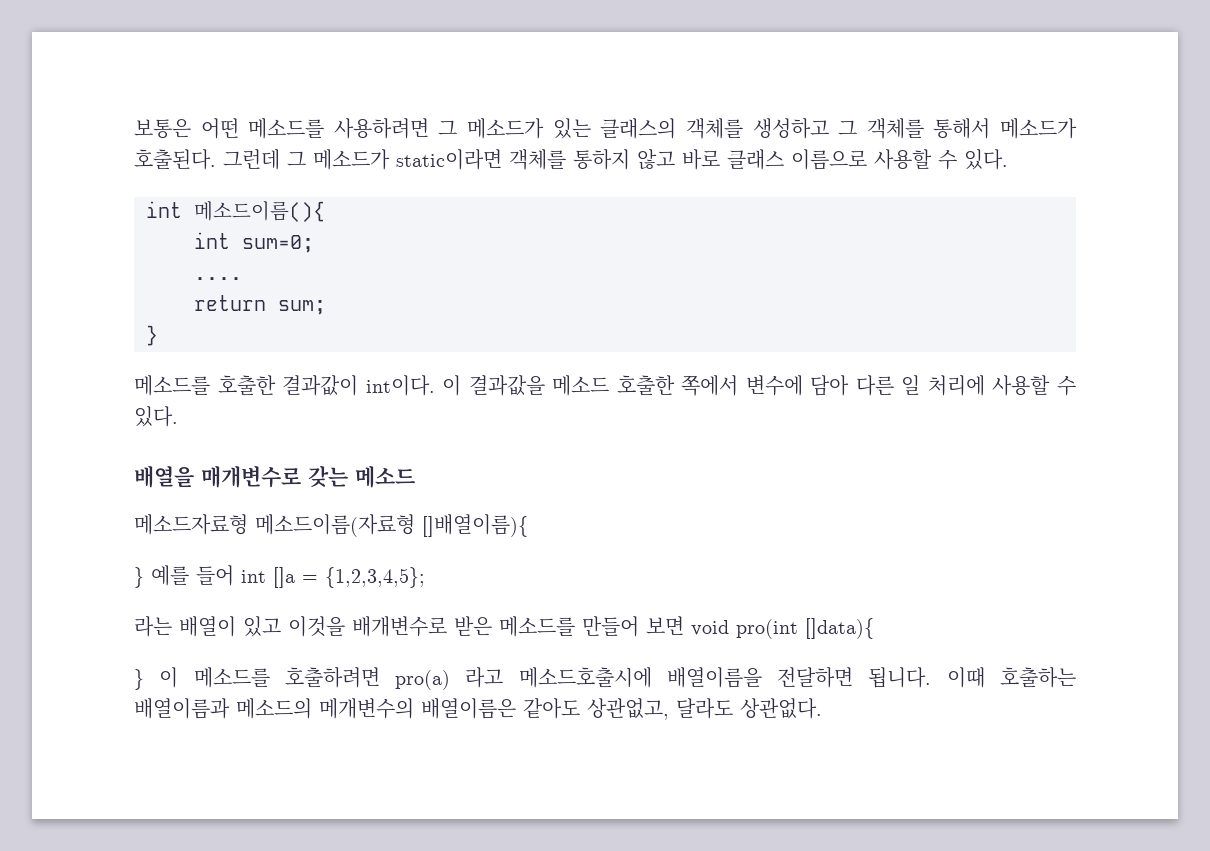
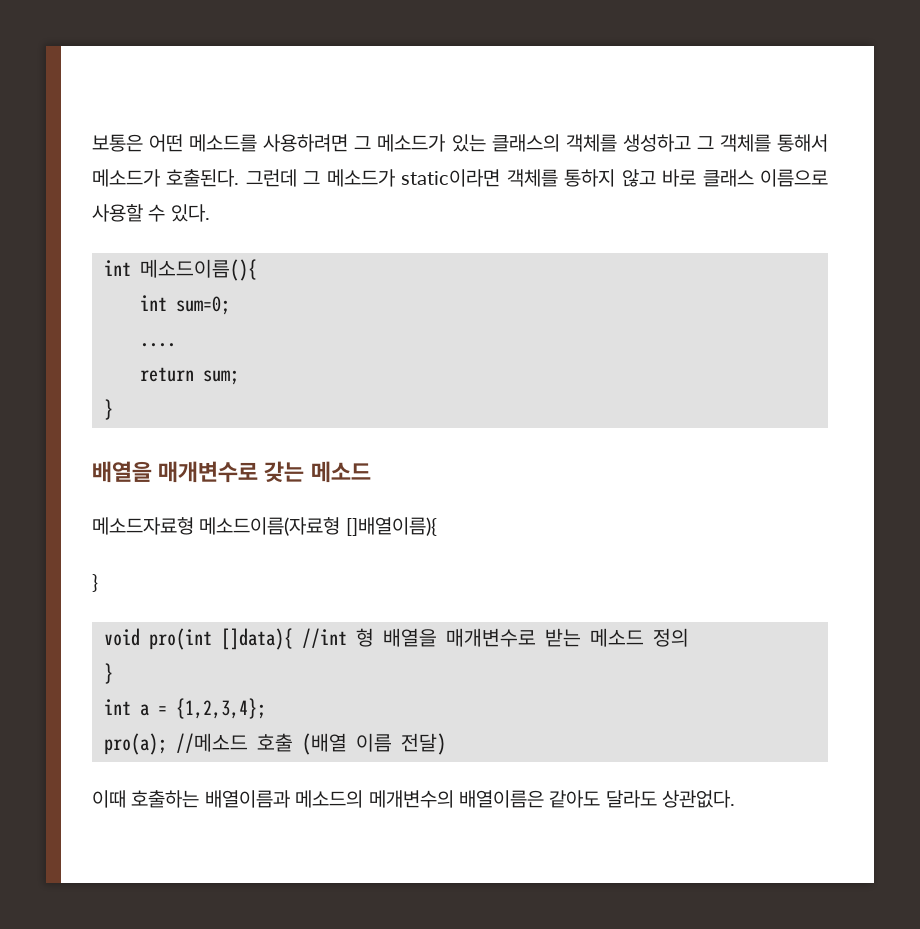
[134,375,1076,396] [134,406,178,427] // 메소드를 호출한 결과값이 int이다. 이 결과값을 메소드 호출한 쪽에서 변수에 담아 다른 일 처리에 사용할 수 있다. -> (113, 409) none
[151,565,425,588] [134,616,874,639] [134,667,932,690] 예를 들어 int []a = {1,2,3,4,5}; // 라는 배열이 있고 이것을 배개변수로 받은 메소드를 만들어 보면 void pro(int []data){ // } 이 메소드를 호출하려면 pro(a) 라고 메소드호출시에 배열이름을 전달하면 됩니다. -> [104,628,689,650] [104,663,113,684] [104,698,266,719] [104,733,446,755] // void pro(int []data){ //int 형 배열을 매개변수로 받는 메소드 정의 // } // int a = {1,2,3,4}; // pro(a); //메소드 호출 (배열 이름 전달) //
[587,698,669,720] 상관없고, -> (601, 799) none

